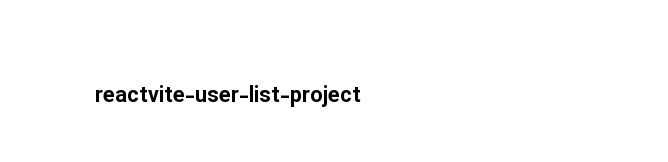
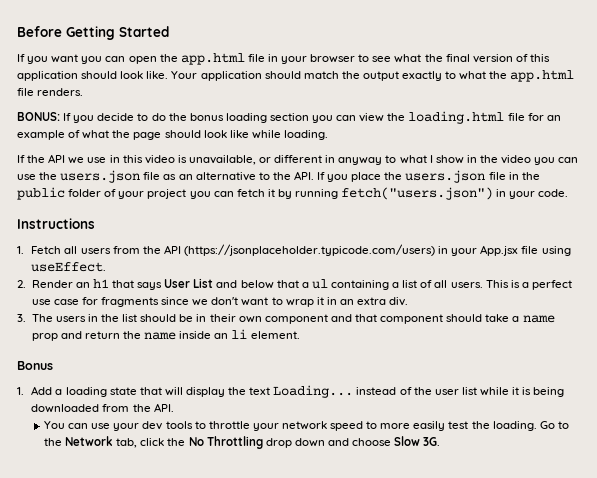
[95,85,361,107] reactvite-user-list-project -> [17,26,169,40] [17,53,550,65] [17,70,575,82] [17,88,84,96] [17,111,561,124] [17,130,328,140] [17,154,579,165] [17,170,540,183] [17,187,569,200] [17,218,95,229] [17,244,571,256] [31,262,107,272] [17,278,572,290] [31,297,409,307] [17,314,555,324] [31,329,300,341] [17,361,53,370] [17,385,565,398] [31,403,174,413] [44,421,569,431] [44,436,441,449] Before Getting Started // If you want you can open the app.html file in your browser to see what the final version of this application should look like. Your application should match the output exactly to what the app.html file renders. // BONUS: If you decide to do the bonus loading section you can view the loading.html file for an example of what the page should look like while loading. // If the API we use in this video is unavailable, or different in anyway to what I show in the video you can use the users.json file as an alternative to the API. If you place the users.json file in the public folder of your project you can fetch it by running fetch("users.json") in your code. // Instructions // 1. Fetch all users from the API (https://jsonplaceholder.typicode.com/users) in your App.jsx file using useEffect. // 2. Render an h1 that says User List and below that a ul containing a list of all users. This is a perfect use case for fragments since we don't want to wrap it in an extra div. // 3. The users in the list should be in their own component and that component should take a name prop and return the name inside an li element. // Bonus // 1. Add a loading state that will display the text Loading... instead of the user list while it is being downloaded from the API. // You can use your dev tools to throttle your network speed to more easily test the loading. Go to the Network tab, click the No Throttling drop down and choose Slow 3G.

